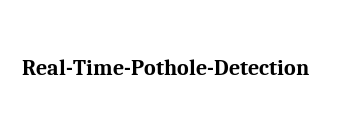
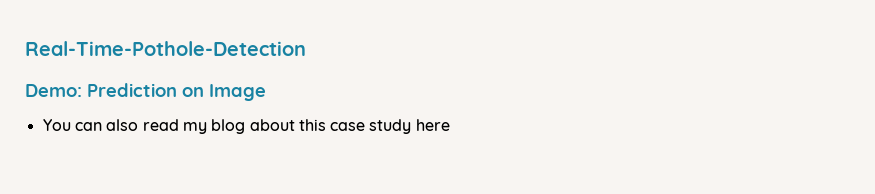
(309, 67) none -> [25,83,266,101] [42,119,450,134] // Demo: Prediction on Image // You can also read my blog about this case study here

